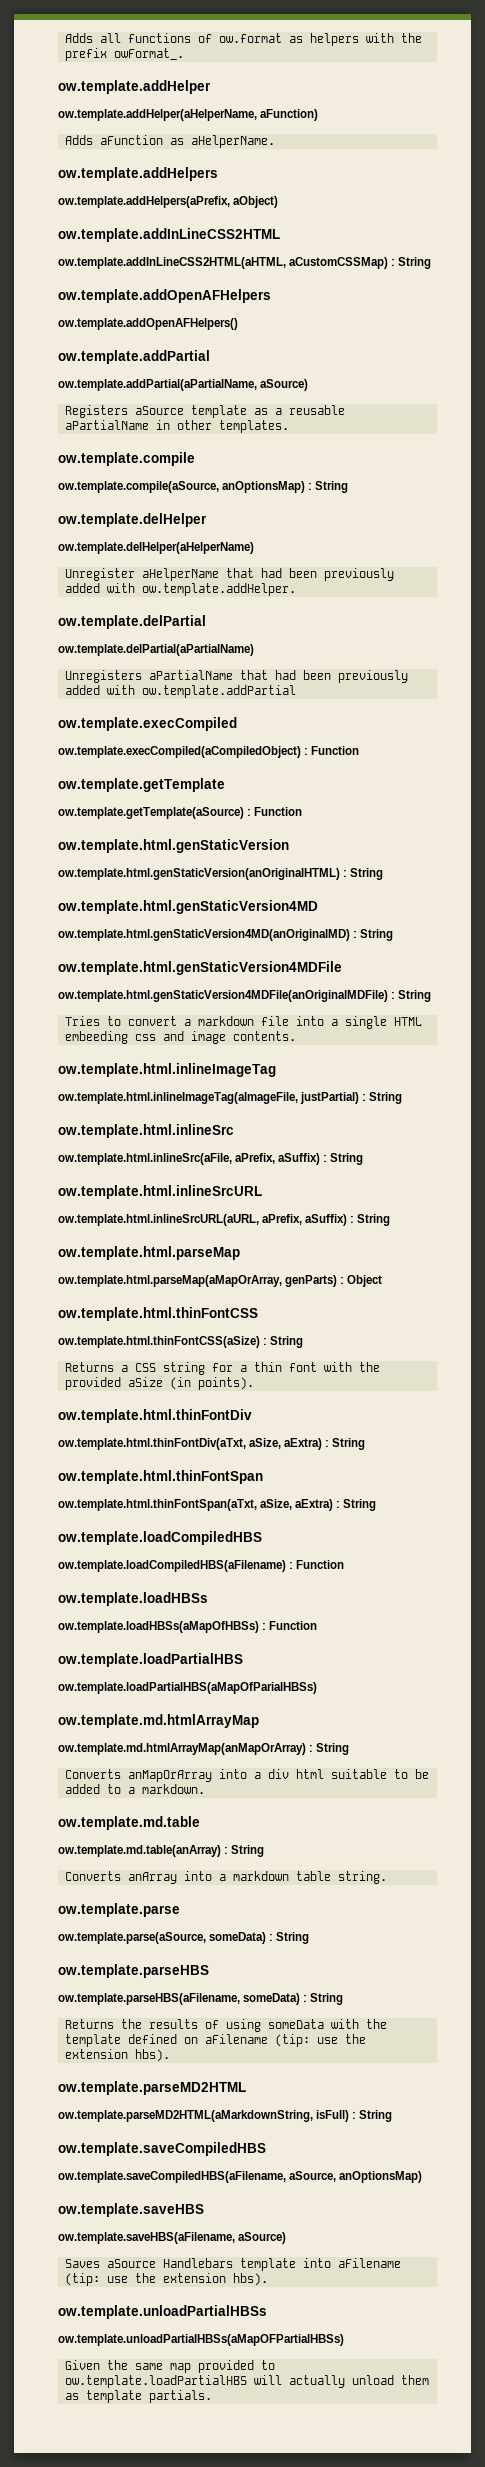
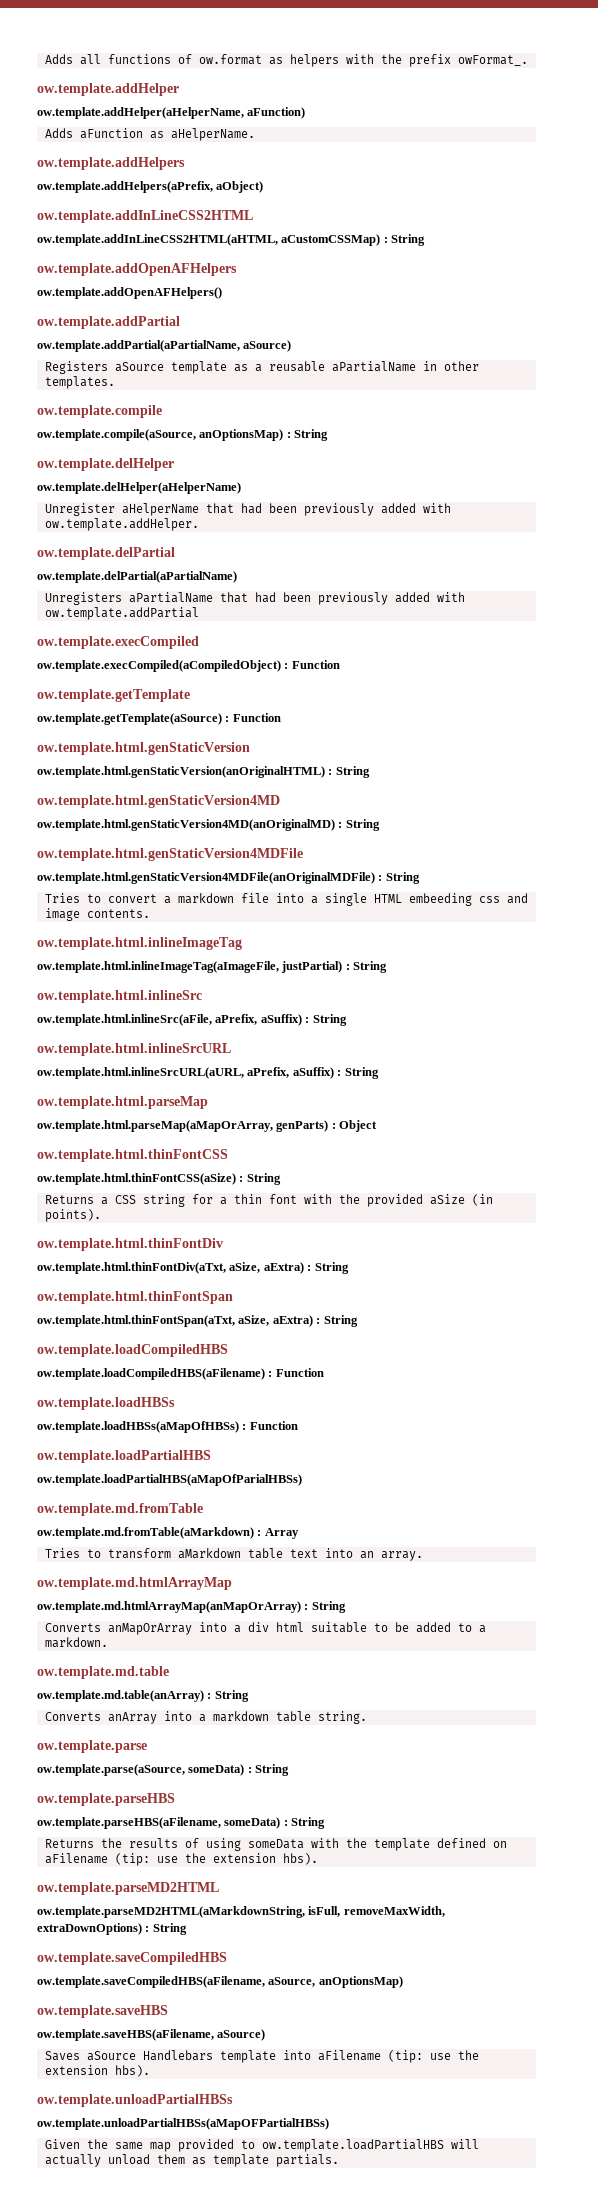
(317, 1688) none -> [37,1503,203,1516] [37,1527,299,1539] [44,1548,423,1561] // ow.template.md.fromTable // ow.template.md.fromTable(aMarkdown) : Array // Tries to transform aMarkdown table text into an array.
[316,2110,350,2122] isFull) -> [308,1906,445,1917] [37,1923,142,1935] isFull, removeMaxWidth, extraDownOptions)

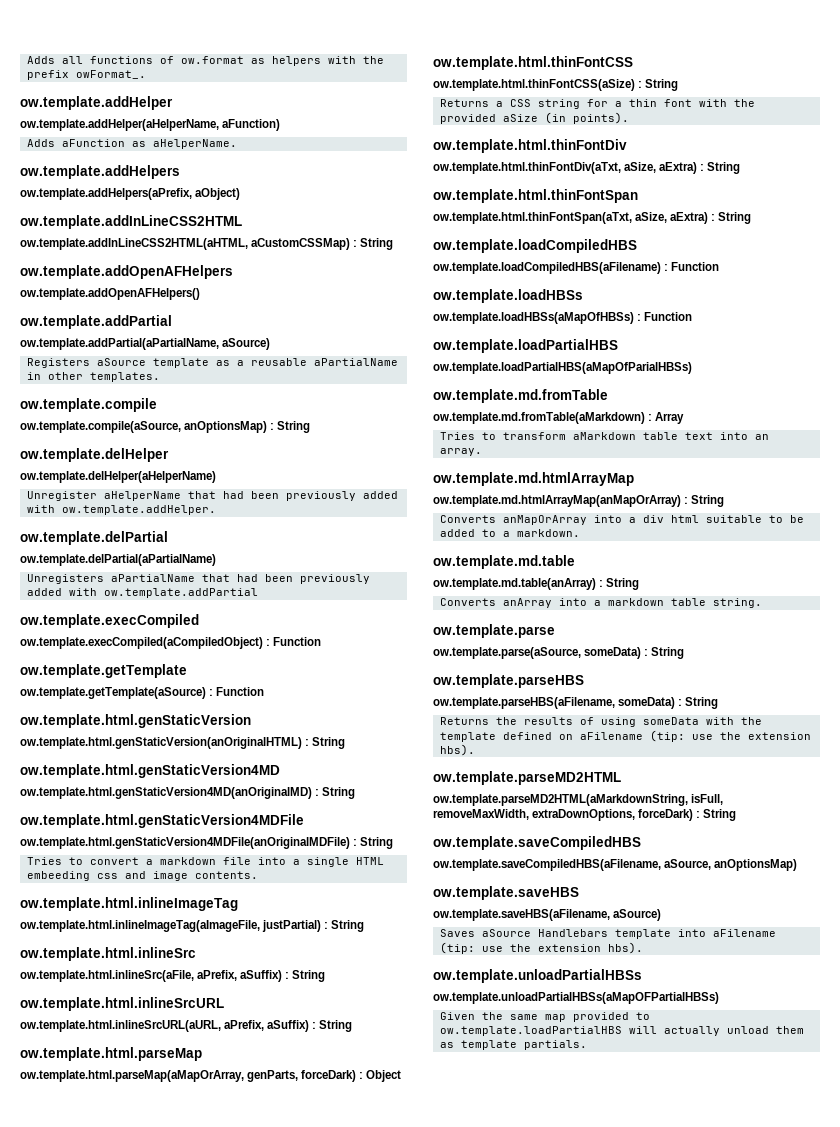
[276,1120,329,1132] genParts) -> [247,1070,357,1082] genParts, forceDark)
[37,1923,142,1935] extraDownOptions) -> [532,809,694,821] extraDownOptions, forceDark)

